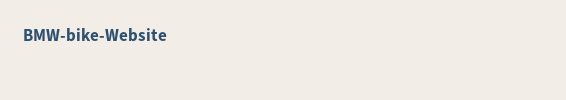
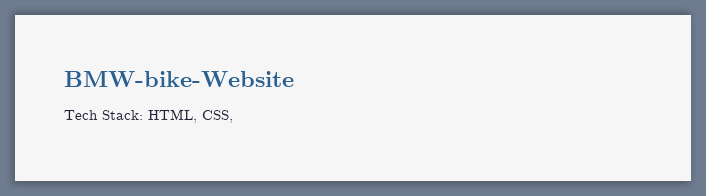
(167, 35) none -> [64,109,233,123] // Tech Stack: HTML, CSS,

